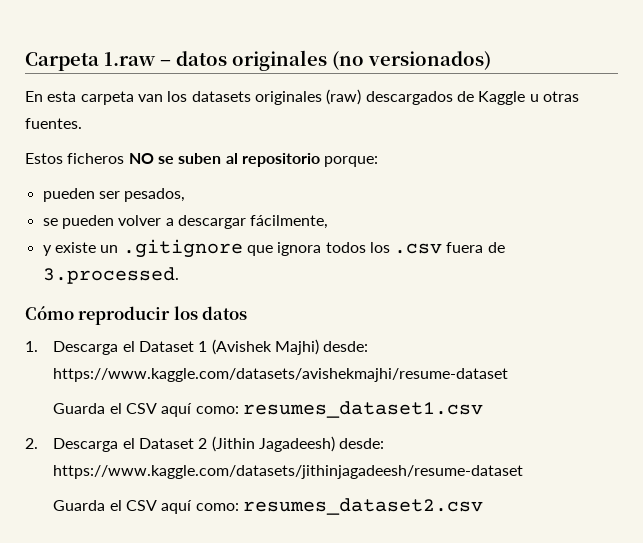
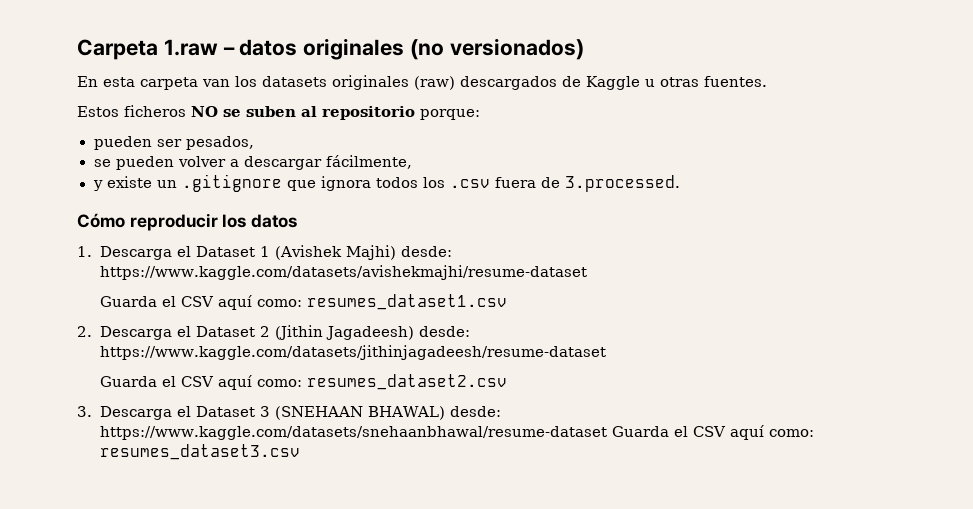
(483, 506) none -> [77,406,501,420] [99,425,814,440] [99,444,300,460] // 3. Descarga el Dataset 3 (SNEHAAN BHAWAL) desde: https://www.kaggle.com/datasets/snehaanbhawal/resume-dataset Guarda el CSV aquí como: resumes_dataset3.csv

